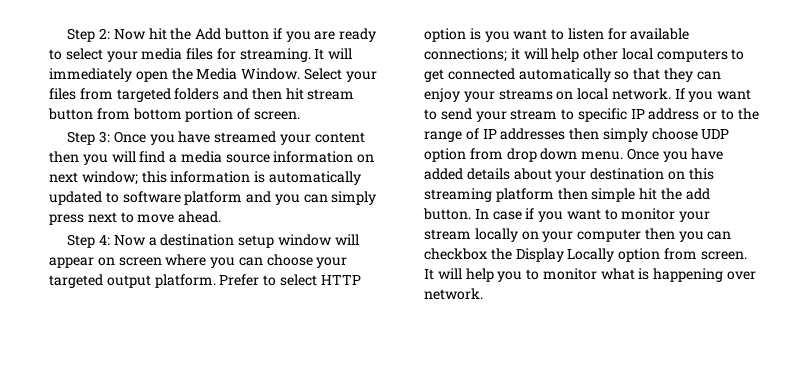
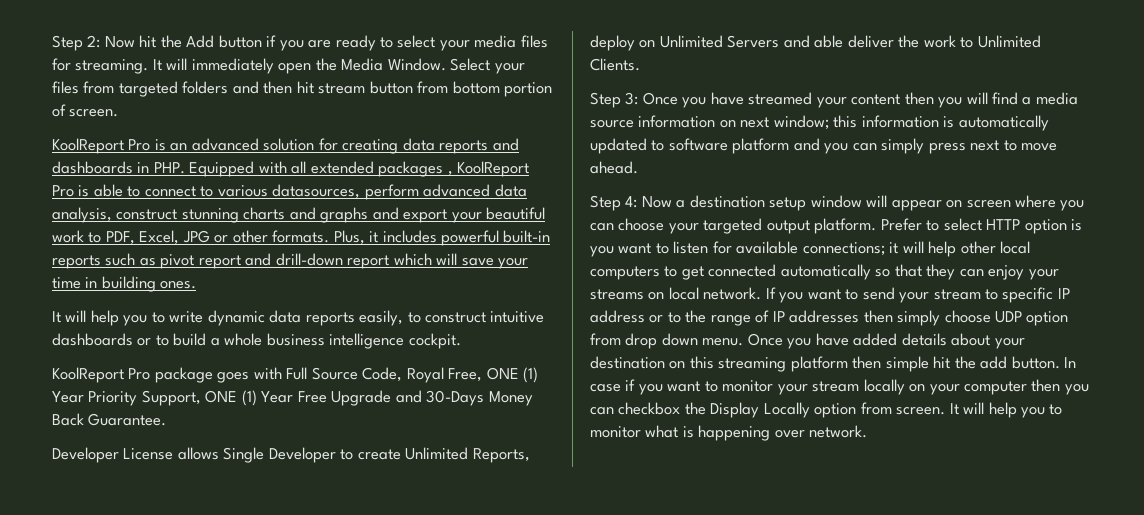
(300, 115) none -> [52,138,519,154] [52,161,530,177] [52,184,527,200] [52,207,546,223] [52,230,551,246] [52,253,529,269] [52,276,197,292] [52,310,545,326] [52,333,461,349] [52,367,539,383] [52,390,533,406] [52,413,167,426] [52,447,530,463] [590,35,1041,51] [590,58,640,71] // KoolReport Pro is an advanced solution for creating data reports and dashboards in PHP. Equipped with all extended packages , KoolReport Pro is able to connect to various datasources, perform advanced data analysis, construct stunning charts and graphs and export your beautiful work to PDF, Excel, JPG or other formats. Plus, it includes powerful built-in reports such as pivot report and drill-down report which will save your time in building ones. // It will help you to write dynamic data reports easily, to construct intuitive dashboards or to build a whole business intelligence cockpit. // KoolReport Pro package goes with Full Source Code, Royal Free, ONE (1) Year Priority Support, ONE (1) Year Free Upgrade and 30-Days Money Back Guarantee. // Developer License allows Single Developer to create Unlimited Reports, deploy on Unlimited Servers and able deliver the work to Unlimited Clients.

